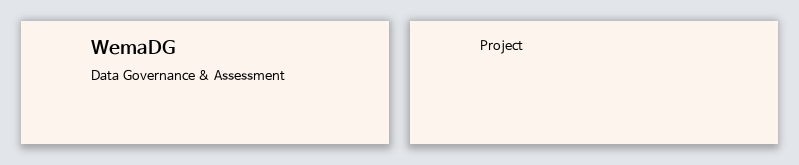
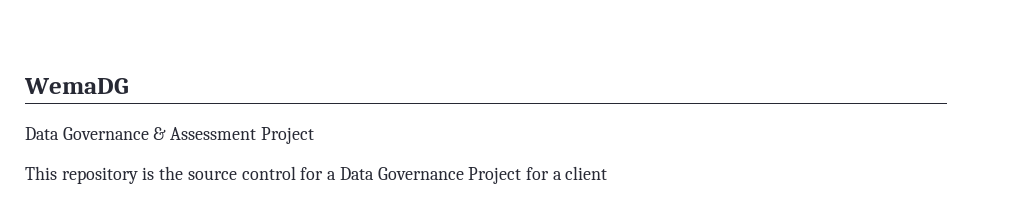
(523, 47) none -> [25,166,608,184] // This repository is the source control for a Data Governance Project for a client

